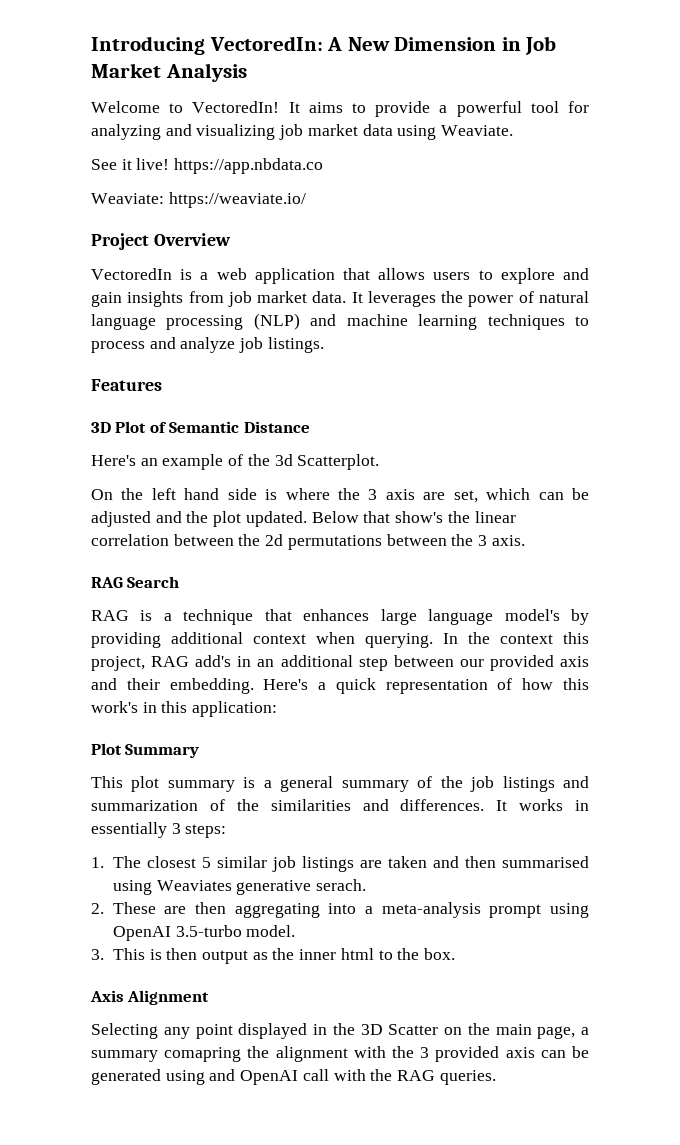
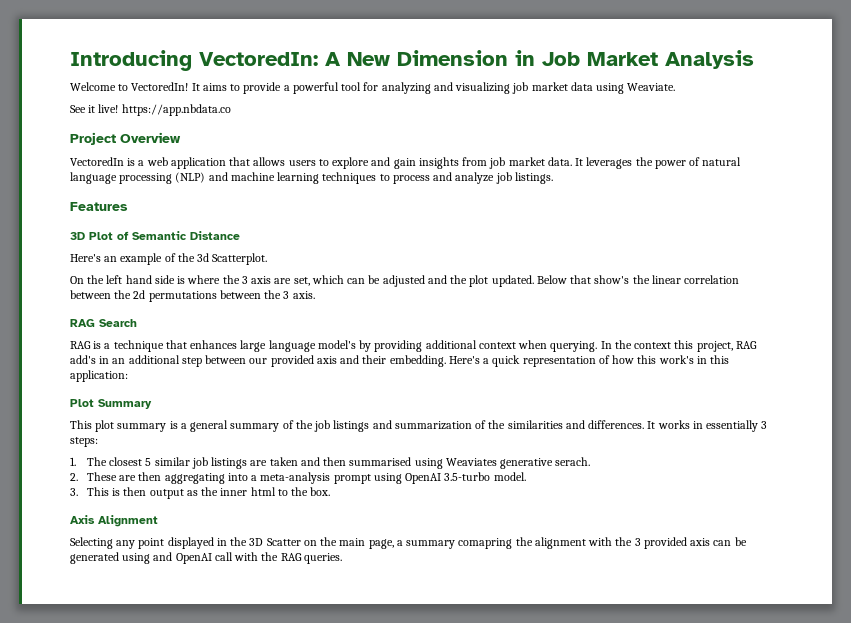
[91,192,306,208] // Weaviate: https://weaviate.io/ -> (231, 110) none

